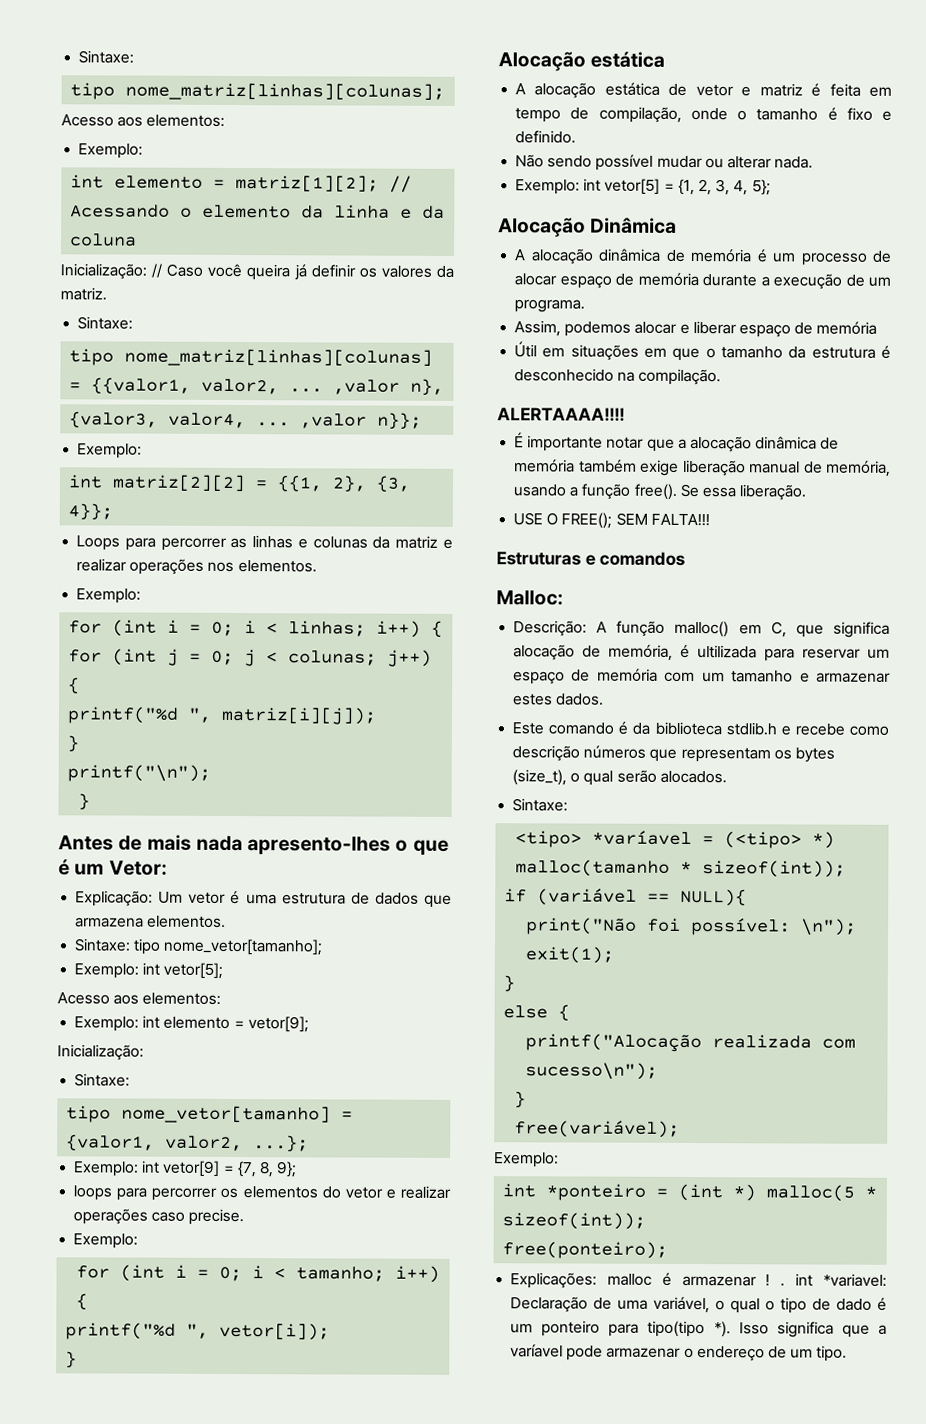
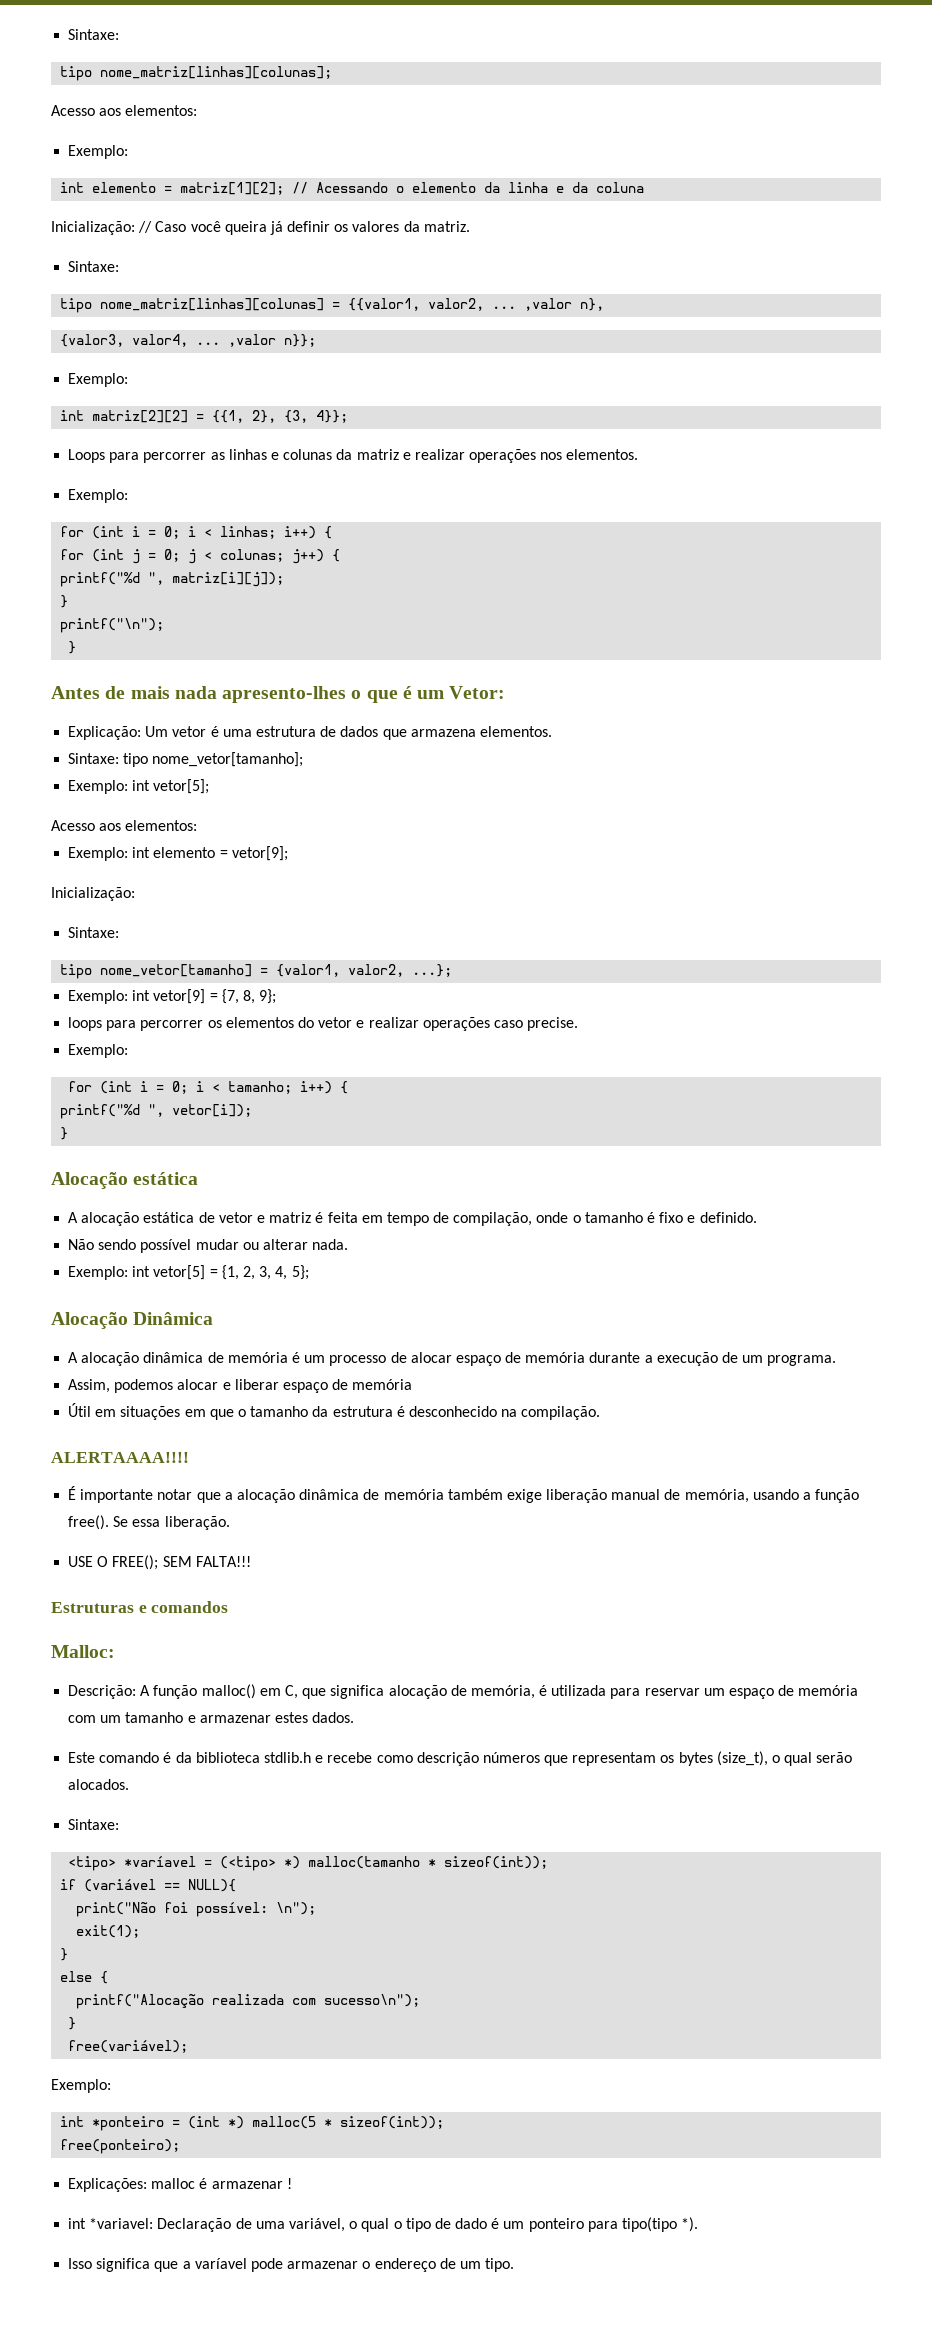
[697,645,758,659] ultilizada -> [551,1685,607,1696] utilizada
[780,1283,786,1287] . -> (292, 2183) //
(731, 1329) none -> (699, 2224) //

